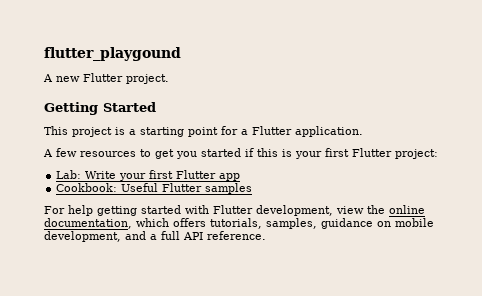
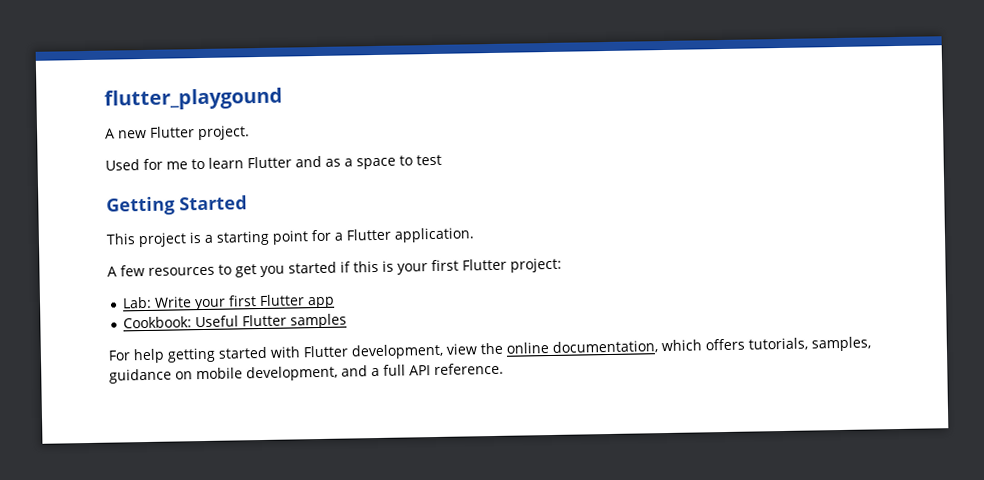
(169, 79) none -> [105,154,442,171] // Used for me to learn Flutter and as a space to test

